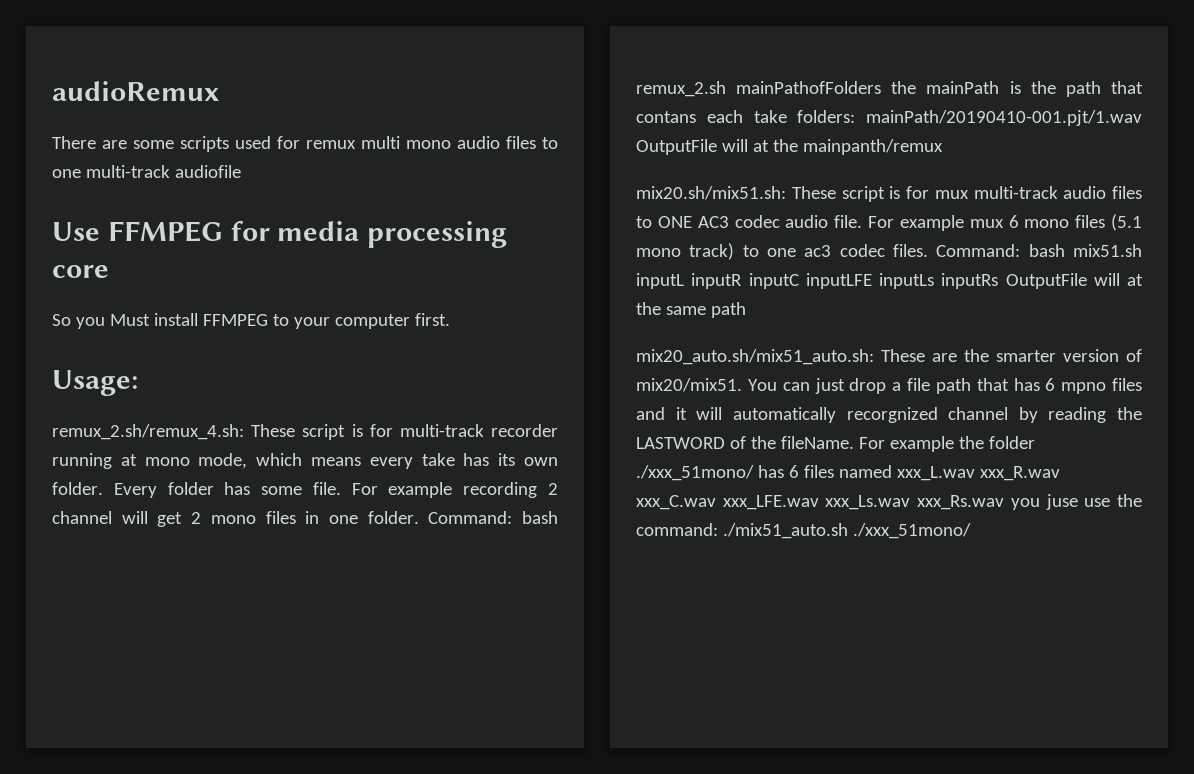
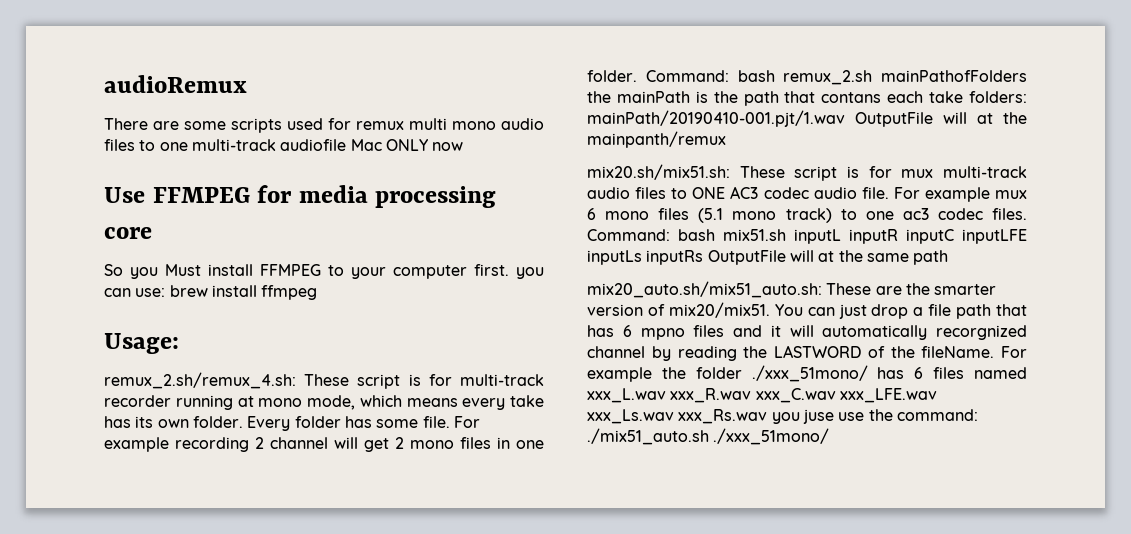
(241, 171) none -> [350,139,464,151] Mac ONLY now
(450, 319) none -> [516,267,544,279] [104,285,318,300] you can use: brew install ffmpeg

